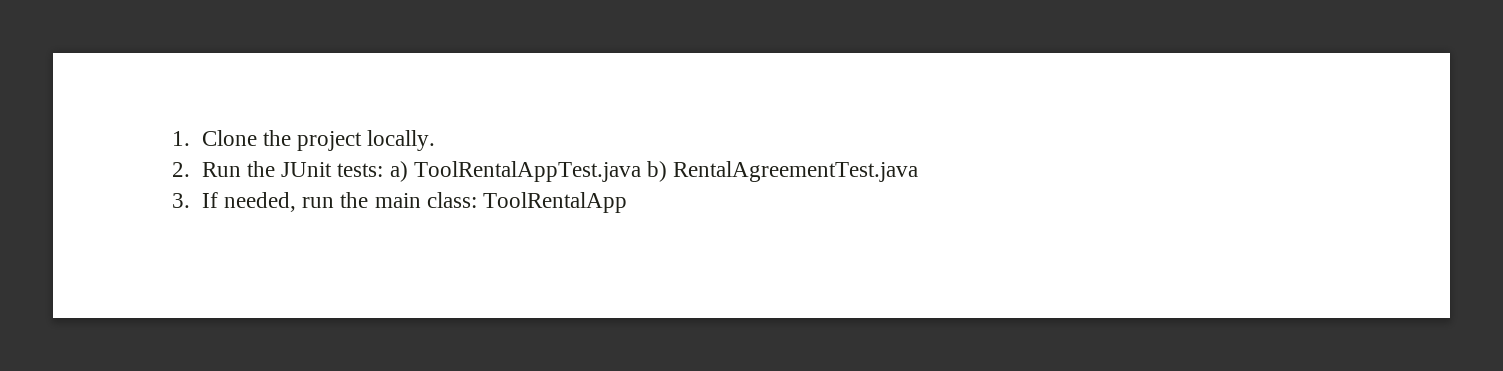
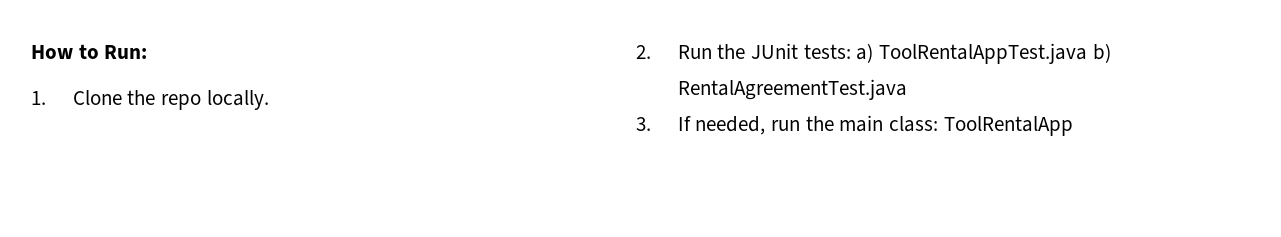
(172, 138) none -> [31,44,148,59] How to Run: //
[297,131,363,151] project -> [161,94,202,110] repo

